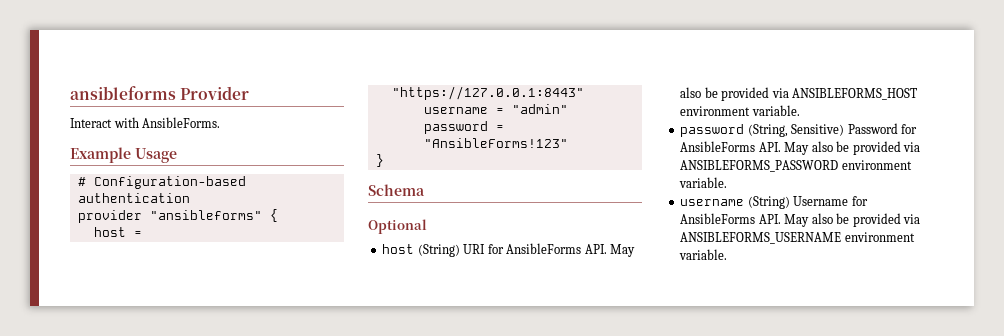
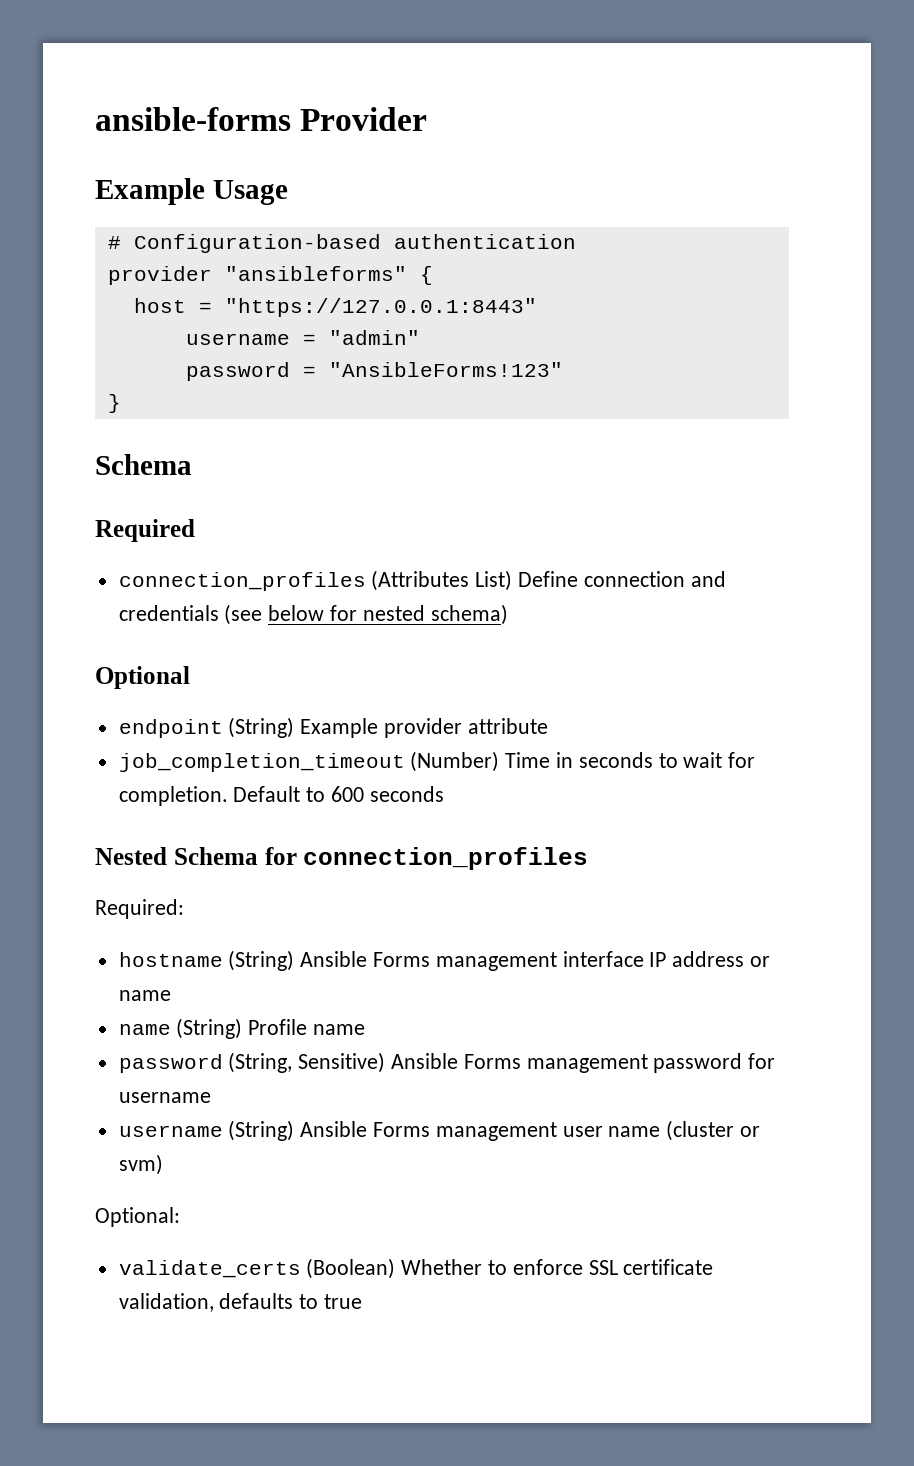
[70,86,176,100] ansibleforms -> [95,107,291,131] ansible-forms
[70,117,221,128] // Interact with AnsibleForms. -> (428, 119) none
[368,219,427,234] [382,243,636,257] [680,87,918,101] [680,105,800,116] [680,123,918,137] [680,141,921,155] [680,160,912,172] [679,177,728,188] [680,196,868,209] [680,213,921,227] [680,232,915,244] [679,249,728,260] Optional // host (String) URI for AnsibleForms API. May also be provided via ANSIBLEFORMS_HOST environment variable. // password (String, Sensitive) Password for AnsibleForms API. May also be provided via ANSIBLEFORMS_PASSWORD environment variable. // username (String) Username for AnsibleForms API. May also be provided via ANSIBLEFORMS_USERNAME environment variable. -> [95,519,195,542] [118,570,726,591] [118,604,508,625] [95,666,190,689] [118,717,548,738] [118,751,756,772] [118,786,444,806] [95,847,589,870] [95,899,184,919] [118,950,771,971] [118,990,171,1001] [118,1018,366,1039] [118,1052,776,1073] [118,1092,211,1103] [118,1120,761,1141] [118,1154,163,1175] [95,1207,180,1227] [118,1258,714,1279] [118,1293,363,1312] Required // connection_profiles (Attributes List) Define connection and credentials (see below for nested schema) // Optional // endpoint (String) Example provider attribute // job_completion_timeout (Number) Time in seconds to wait for completion. Default to 600 seconds // Nested Schema for connection_profiles // Required: // hostname (String) Ansible Forms management interface IP address or name // name (String) Profile name // password (String, Sensitive) Ansible Forms management password for username // username (String) Ansible Forms management user name (cluster or svm) // Optional: // validate_certs (Boolean) Whether to enforce SSL certificate validation, defaults to true

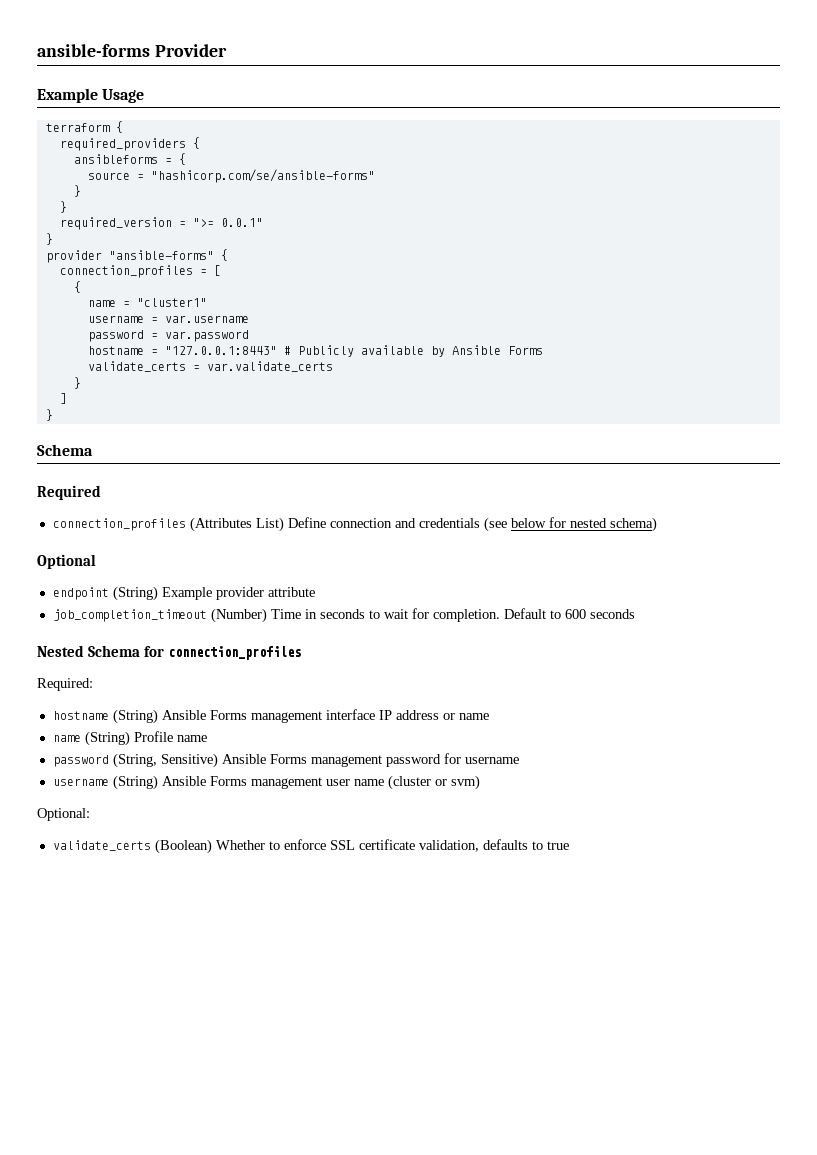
[107,234,576,253] [107,266,433,285] [133,298,537,317] # Configuration-based authentication // provider "ansibleforms" { // host = "https://127.0.0.1:8443" -> [45,121,123,133] [59,137,200,151] [73,153,186,165] [87,169,375,183] [73,185,81,197] [59,201,67,213] [59,217,263,230] [45,233,53,245] [45,249,228,263] [59,265,221,278] [73,281,81,293] [87,298,207,307] terraform { // required_providers { // ansibleforms = { // source = "hashicorp.com/se/ansible-forms" // } // } // required_version = ">= 0.0.1" // } // provider "ansible-forms" { // connection_profiles = [ // { // name = "cluster1"
[328,330,420,345] "admin" -> [164,315,249,323] var.username
[328,362,563,377] "AnsibleForms!123" -> [164,330,249,342] [87,345,543,357] [87,361,333,372] [73,377,81,389] [59,393,67,404] var.password // hostname = "127.0.0.1:8443" # Publicly available by Ansible Forms // validate_certs = var.validate_certs // } // ]

